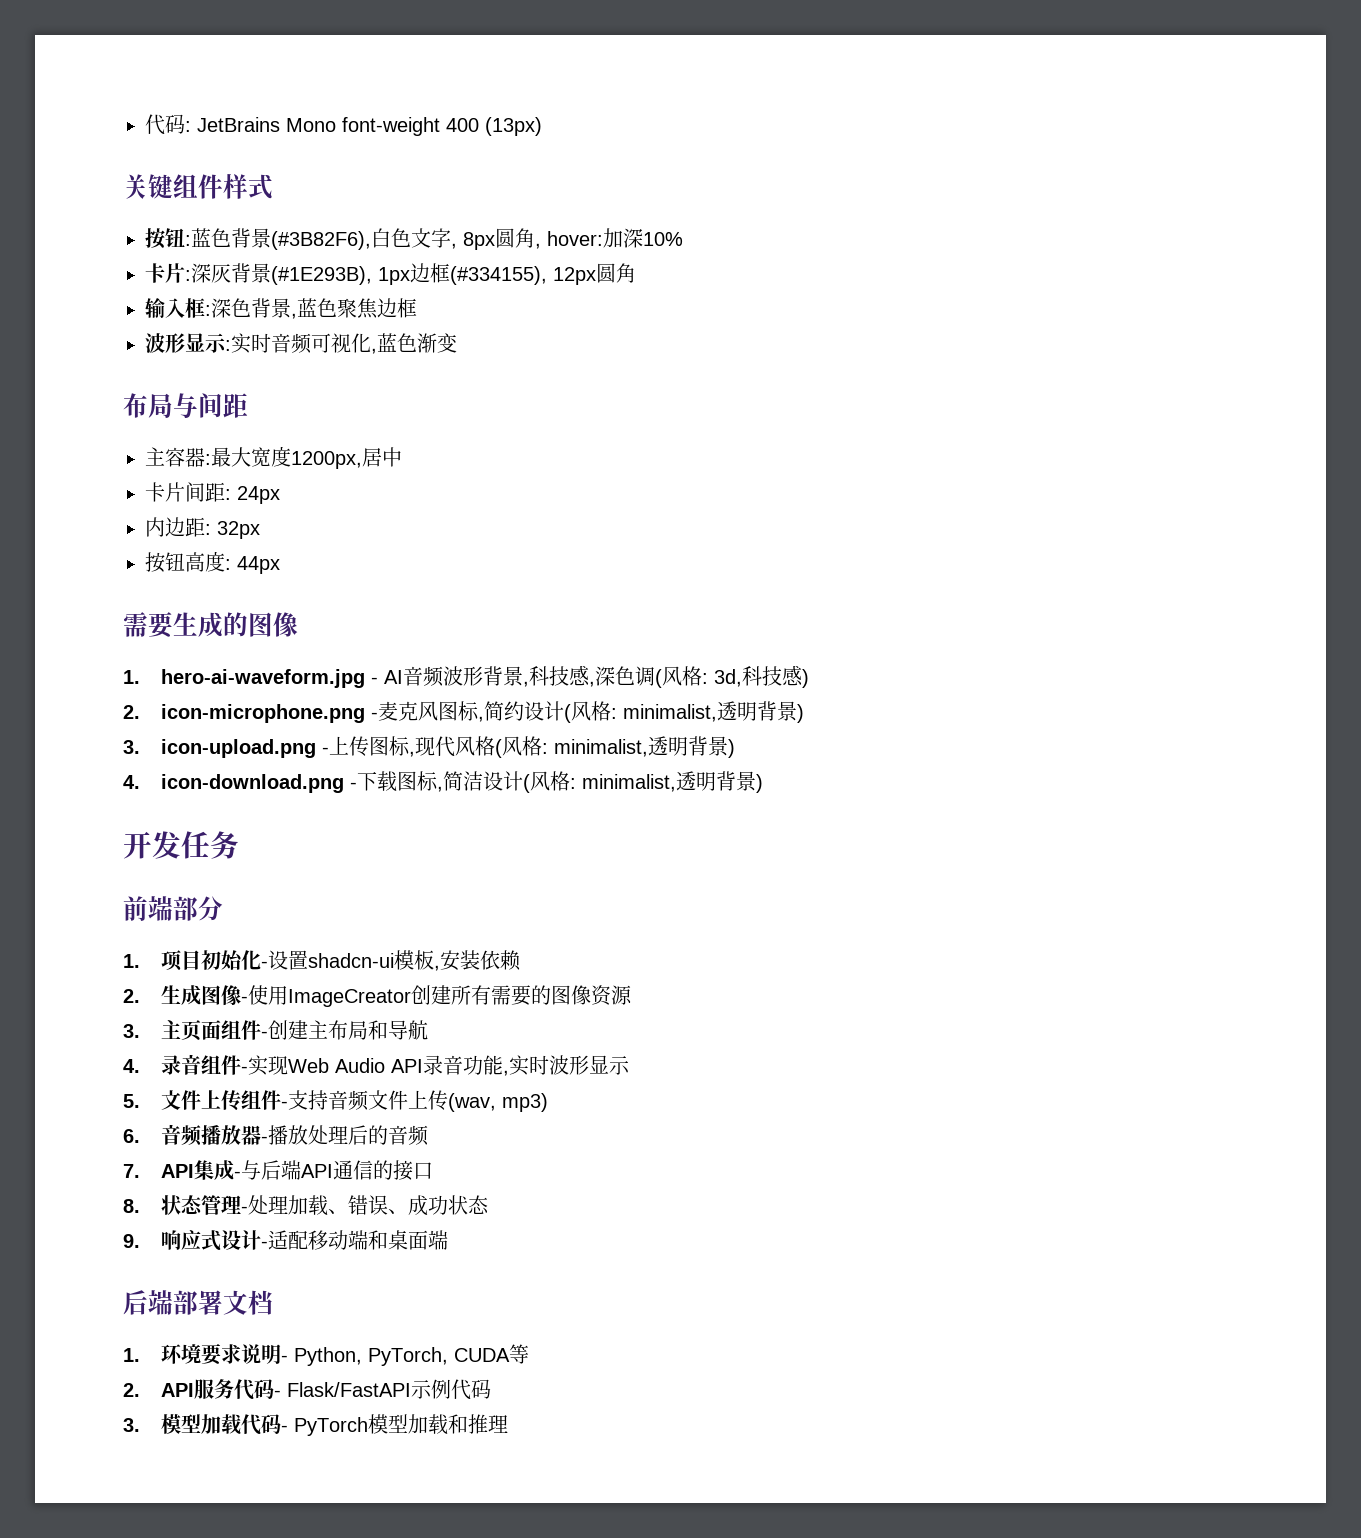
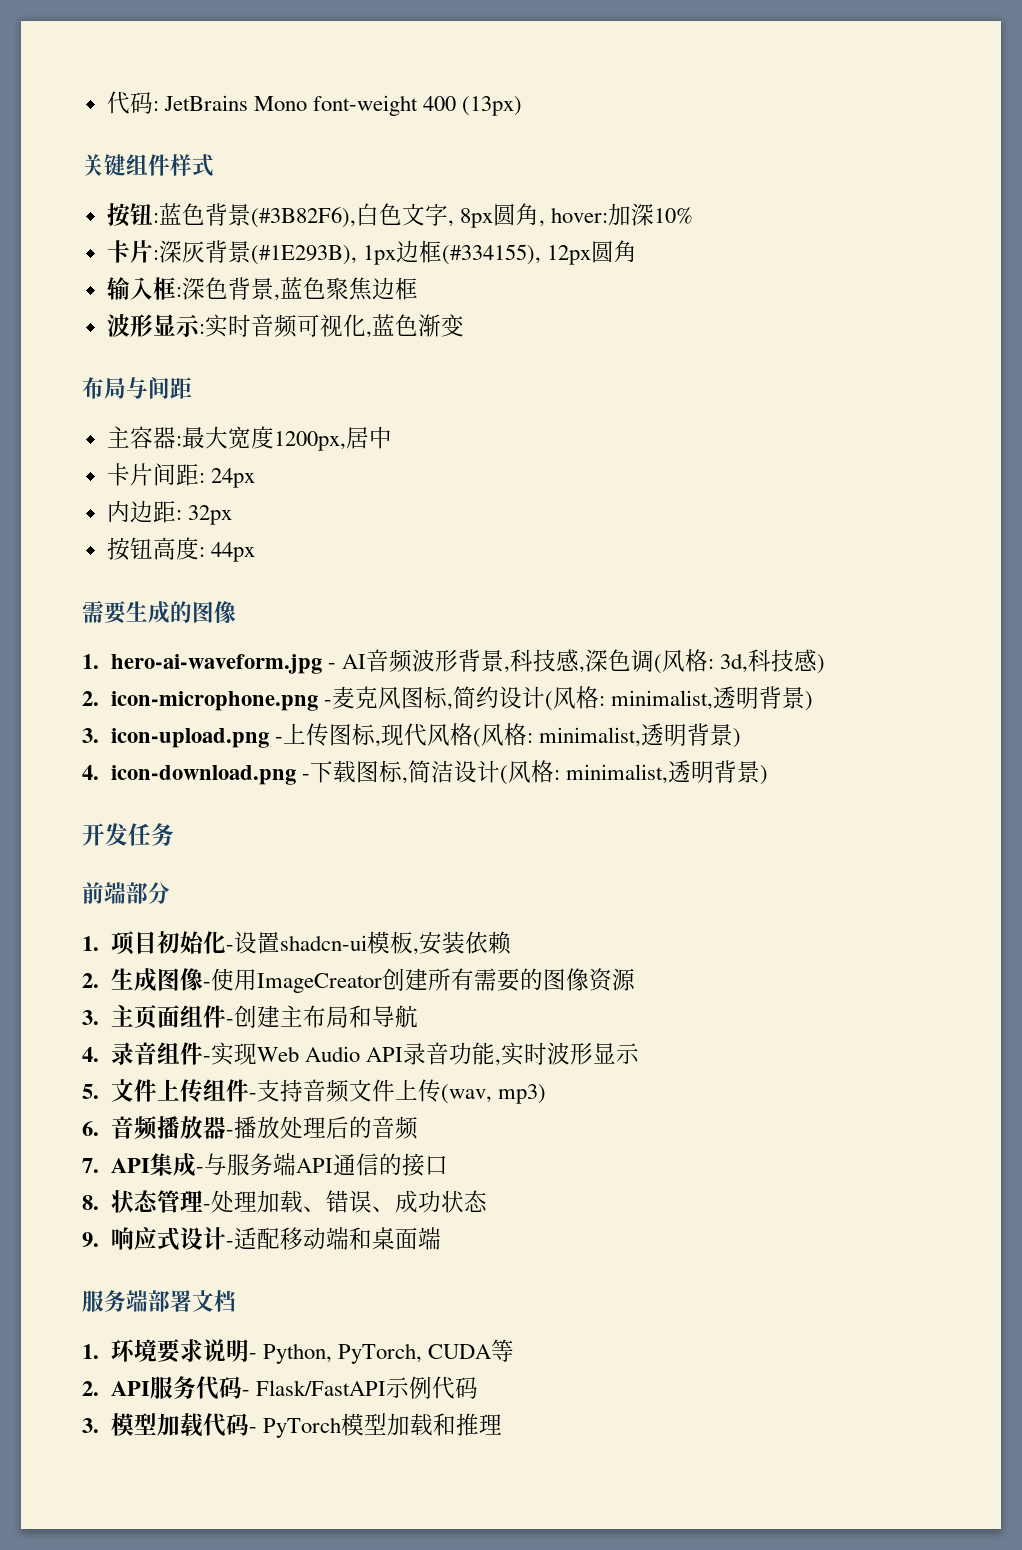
[261,1160,282,1180] 后 -> [226,1153,273,1176] 服务
[123,1290,148,1315] 后 -> [82,1290,126,1312] 服务

